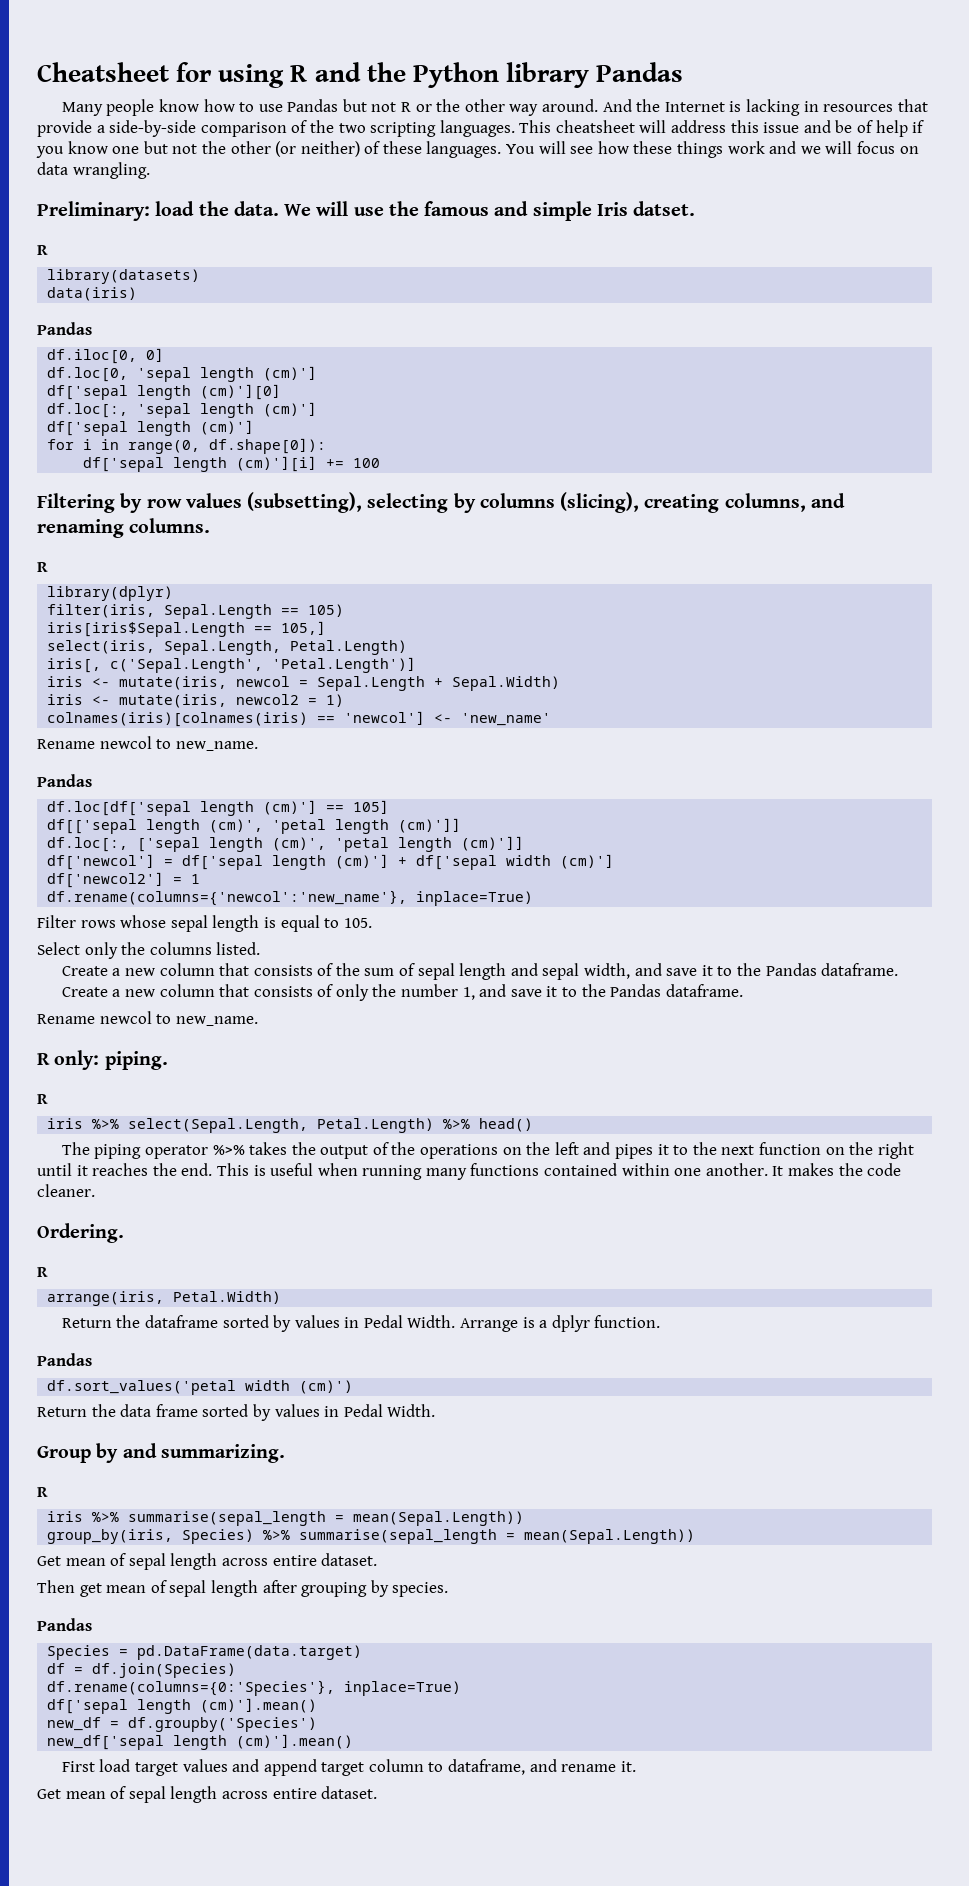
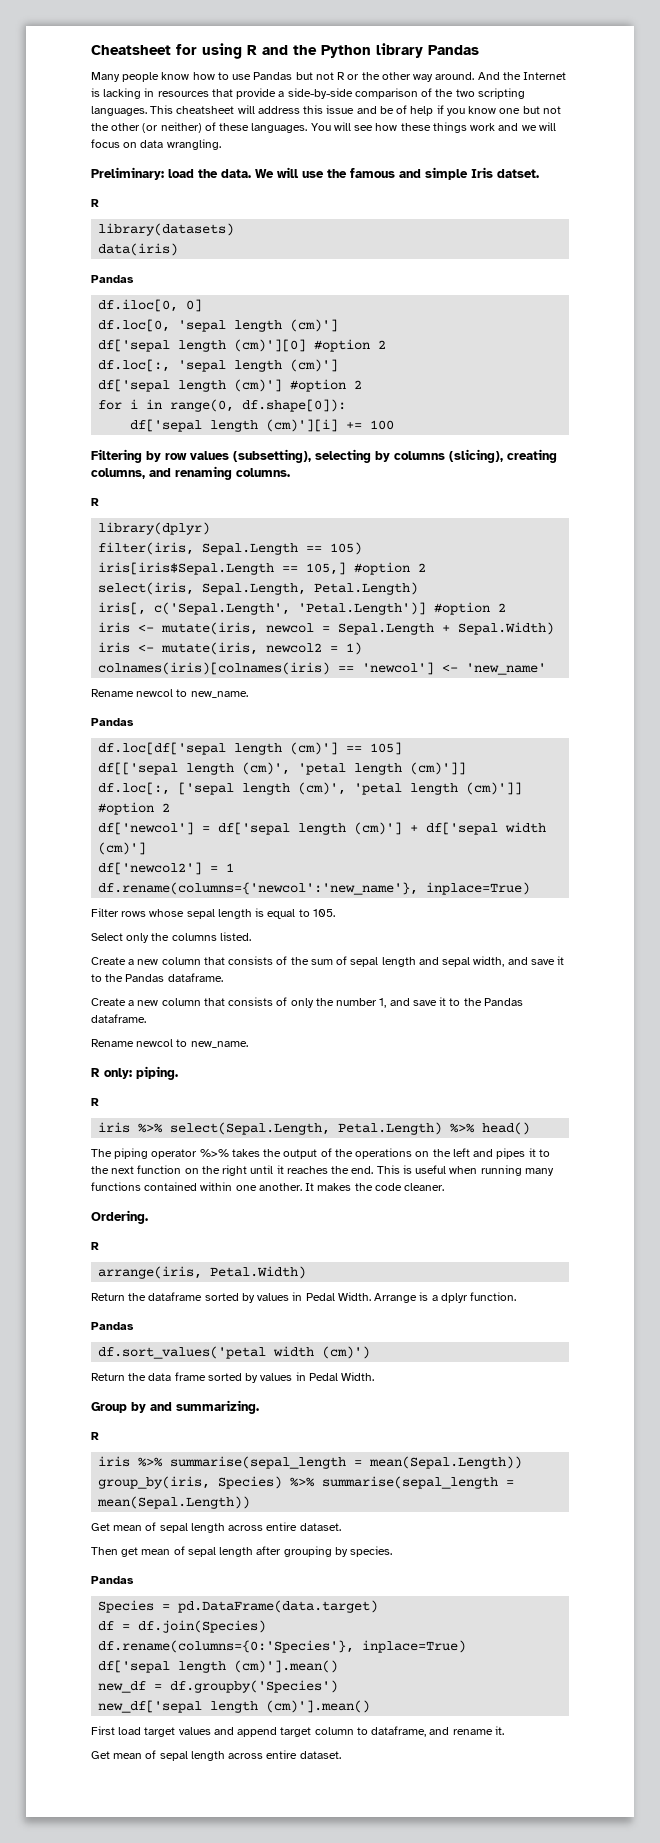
(282, 392) none -> [314,339,387,352] #option 2
(255, 427) none -> [290,379,363,392] #option 2
(327, 628) none -> [354,562,427,575] #option 2
(417, 665) none -> [434,602,507,615] #option 2
(525, 843) none -> [98,802,171,815] #option 2

